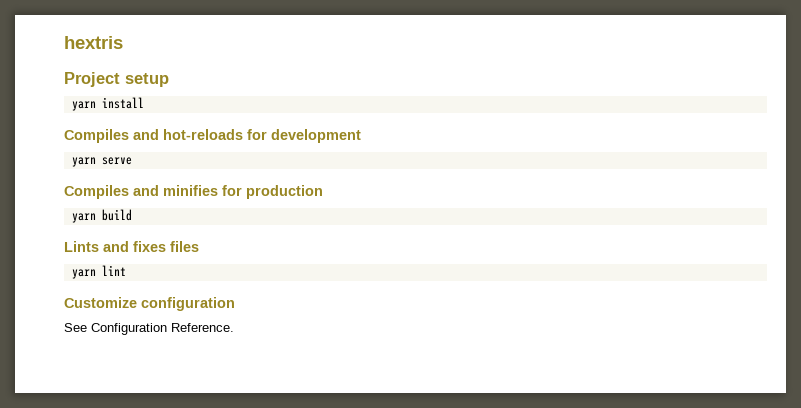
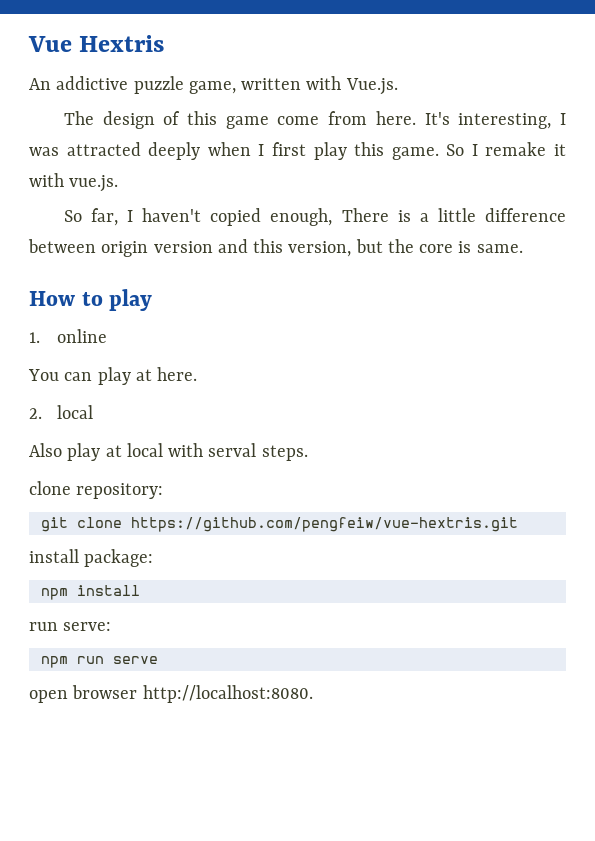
[64,36,123,49] [64,72,169,87] [71,97,144,111] [64,129,361,143] [71,157,132,167] [64,185,323,199] [71,209,132,223] [64,241,199,252] [71,265,126,279] [64,297,235,311] [64,323,234,335] hextris // Project setup // yarn install // Compiles and hot-reloads for development // yarn serve // Compiles and minifies for production // yarn build // Lints and fixes files // yarn lint // Customize configuration // See Configuration Reference. -> [28,35,165,52] [29,76,398,95] [63,111,566,129] [29,142,566,160] [29,173,119,192] [63,208,567,226] [28,239,523,257] [29,289,153,311] [29,329,108,343] [28,367,198,385] [29,405,94,419] [29,443,308,461] [29,481,164,499] [40,517,518,532] [29,549,154,567] [40,585,140,600] [29,622,112,631] [40,656,158,668] [29,685,313,703] Vue Hextris // An addictive puzzle game, written with Vue.js. // The design of this game come from here. It's interesting, I was attracted deeply when I first play this game. So I remake it with vue.js. // So far, I haven't copied enough, There is a little difference between origin version and this version, but the core is same. // How to play // 1. online // You can play at here. // 2. local // Also play at local with serval steps. // clone repository: // git clone https://github.com/pengfeiw/vue-hextris.git // install package: // npm install // run serve: // npm run serve // open browser http://localhost:8080.

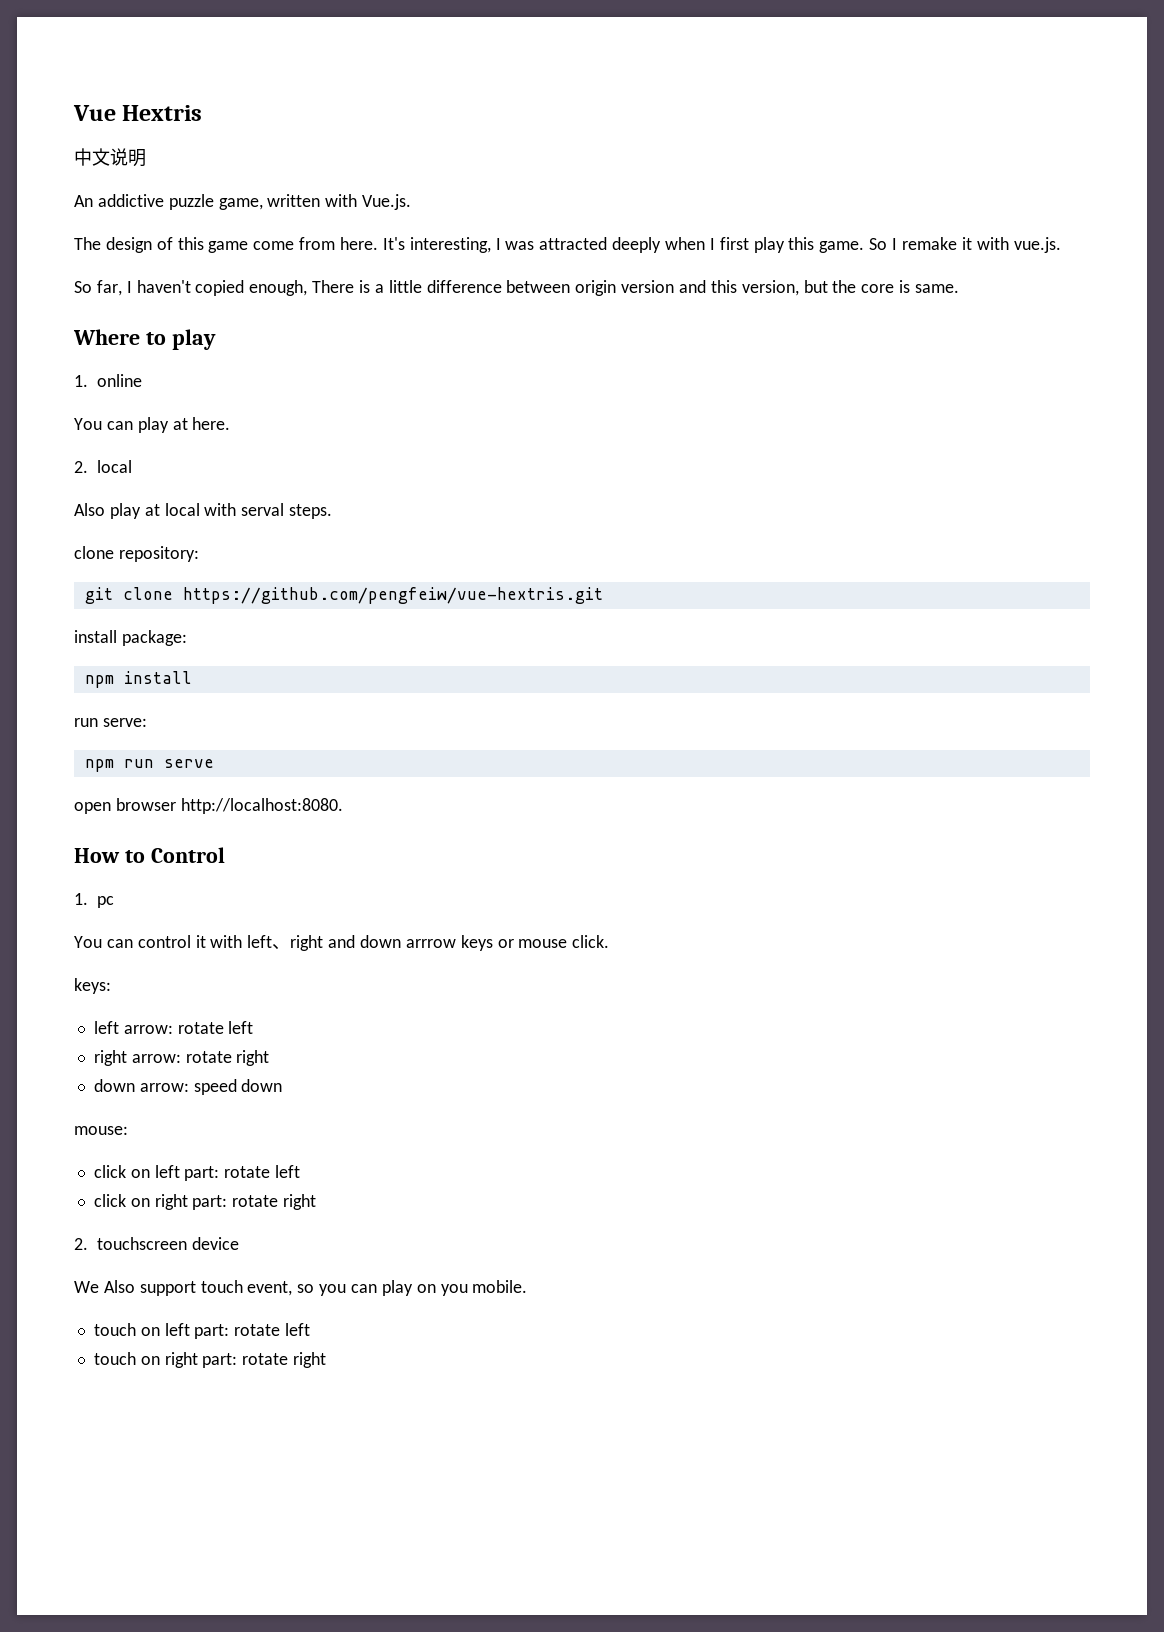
(165, 43) none -> [74,148,146,167] // 中文说明
[29,291,75,306] How -> [73,329,140,345] Where
(313, 694) none -> [74,847,225,863] [74,893,115,908] [74,935,610,951] [74,978,111,994] [93,1021,254,1034] [93,1050,270,1066] [93,1079,283,1095] [74,1126,128,1135] [93,1165,301,1181] [93,1194,317,1210] [74,1237,240,1250] [74,1280,528,1296] [93,1323,311,1339] [93,1352,327,1368] // How to Control // 1. pc // You can control it with left、right and down arrrow keys or mouse click. // keys: // left arrow: rotate left // right arrow: rotate right // down arrow: speed down // mouse: // click on left part: rotate left // click on right part: rotate right // 2. touchscreen device // We Also support touch event, so you can play on you mobile. // touch on left part: rotate left // touch on right part: rotate right

